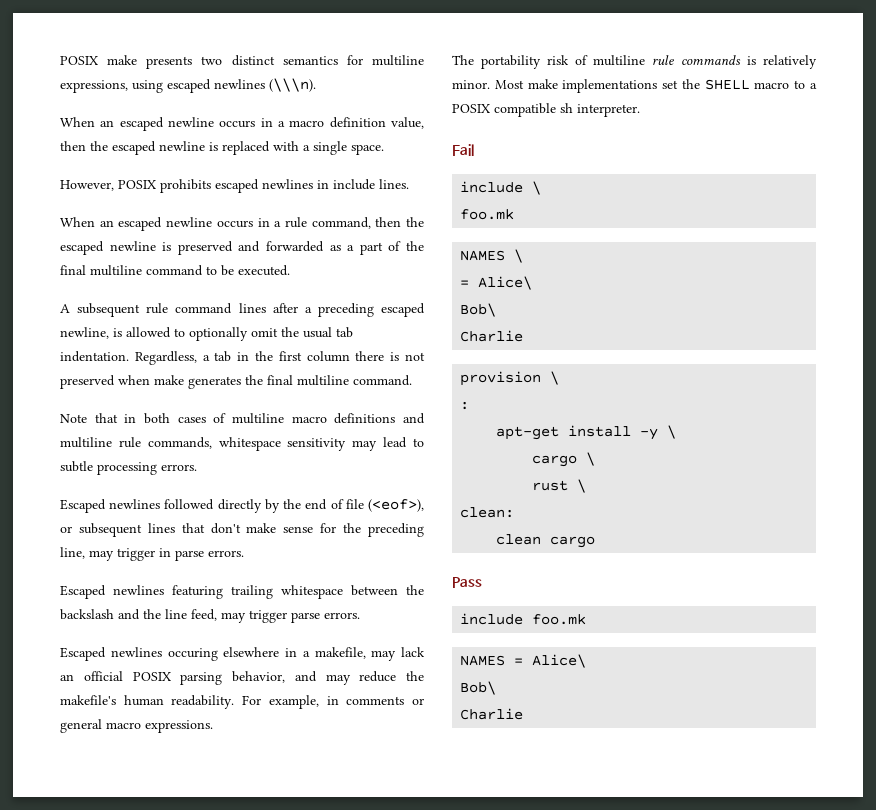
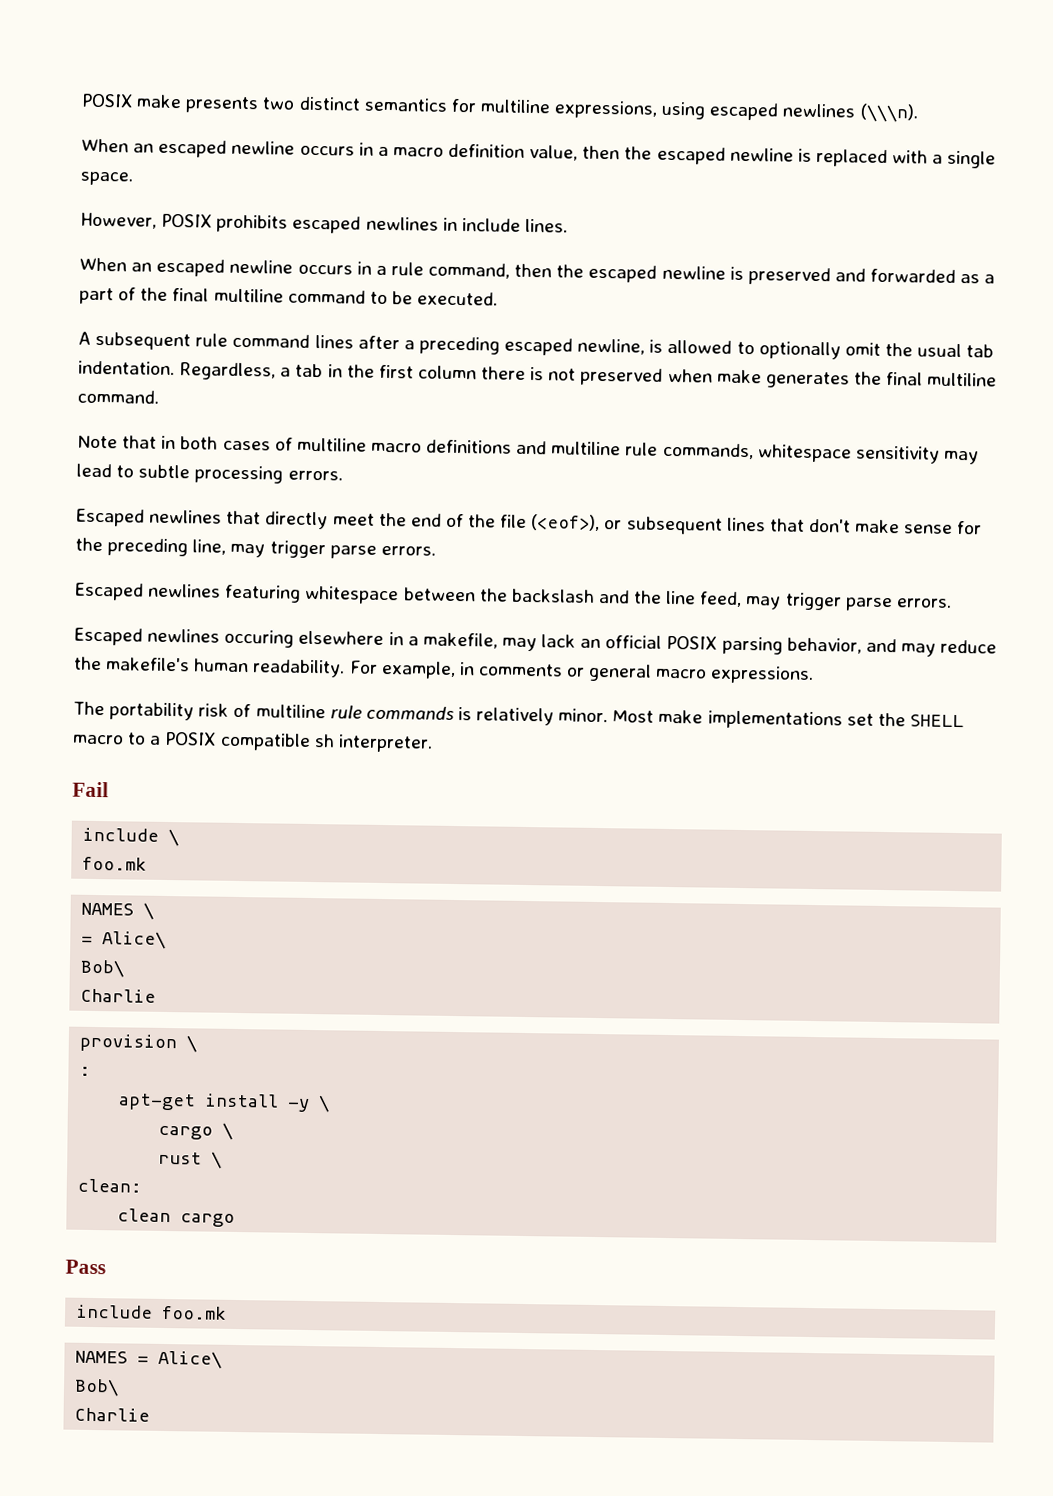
[164,499,280,513] followed directly by -> [226,510,375,530] that directly meet
(344, 504) none -> [468,514,497,528] the
[159,548,171,557] in -> (326, 549) none
[231,585,273,599] trailing -> (302, 593) none

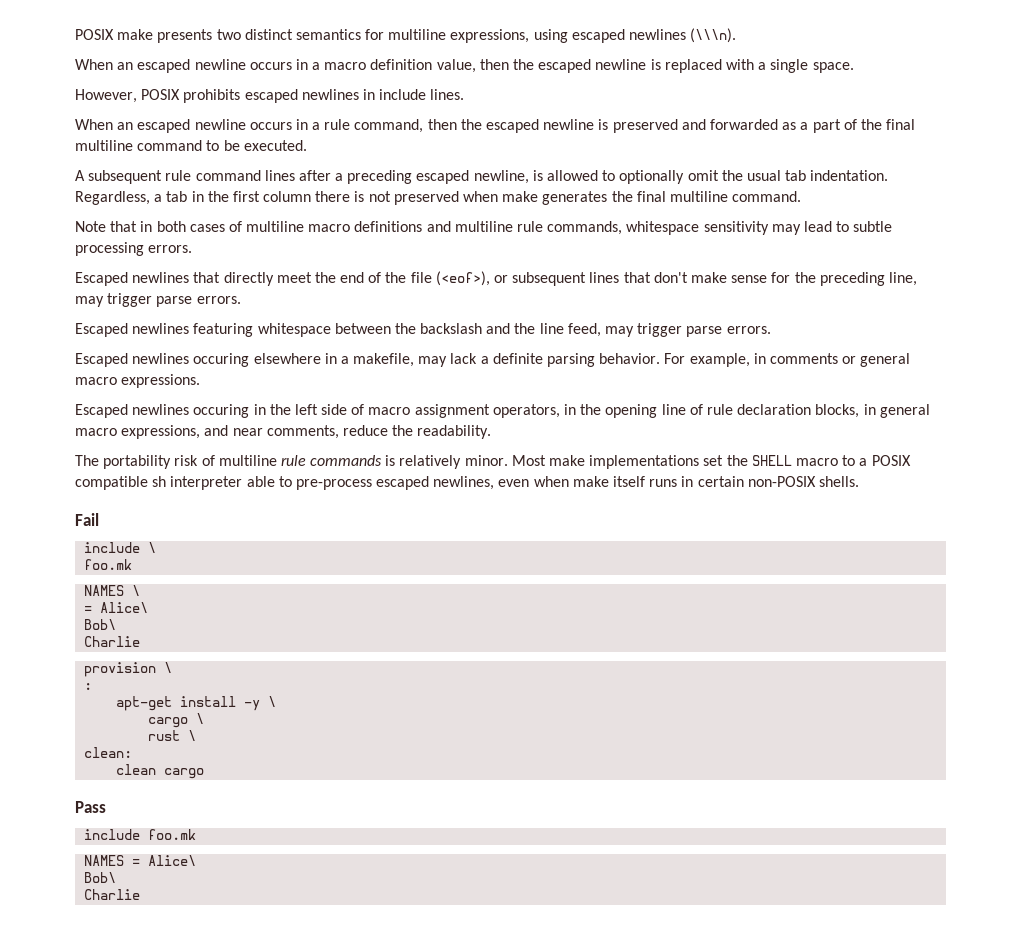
[580,635,998,657] [74,656,346,678] an official POSIX parsing behavior, and may reduce the makefile's human readability. -> [480,353,661,367] a definite parsing behavior.
(815, 675) none -> [75,404,930,418] [75,425,492,439] // Escaped newlines occuring in the left side of macro assignment operators, in the opening line of rule declaration blocks, in general macro expressions, and near comments, reduce the readability.
[337,734,433,753] interpreter. -> [170,476,859,490] interpreter able to pre-process escaped newlines, even when make itself runs in certain non-POSIX shells.

